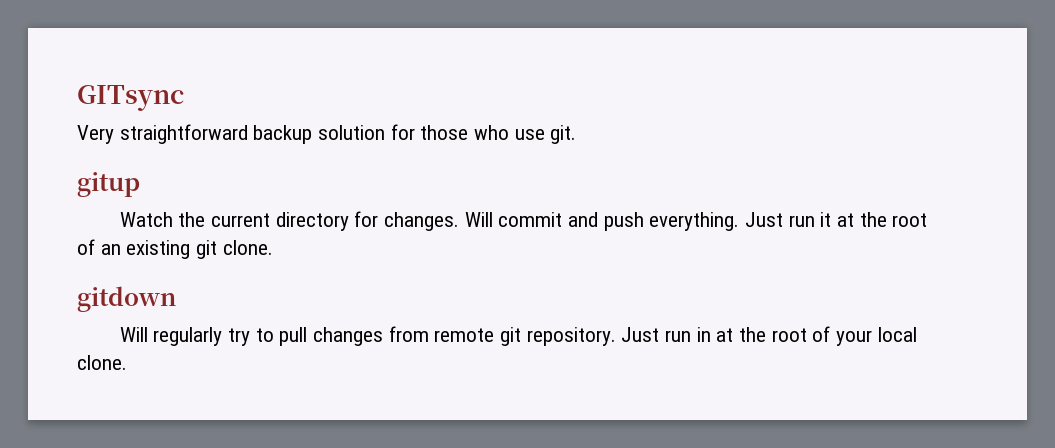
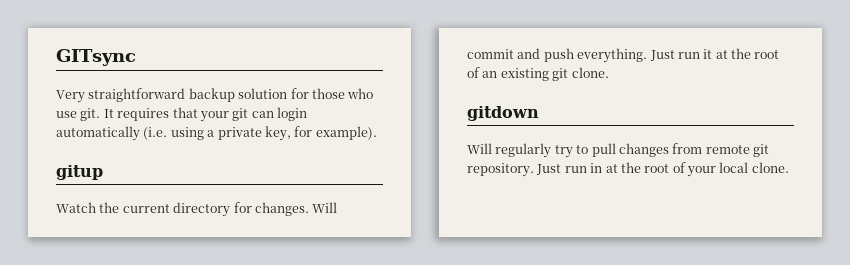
(577, 134) none -> [103,107,307,122] [56,126,377,141] It requires that your git can login automatically (i.e. using a private key, for example).

